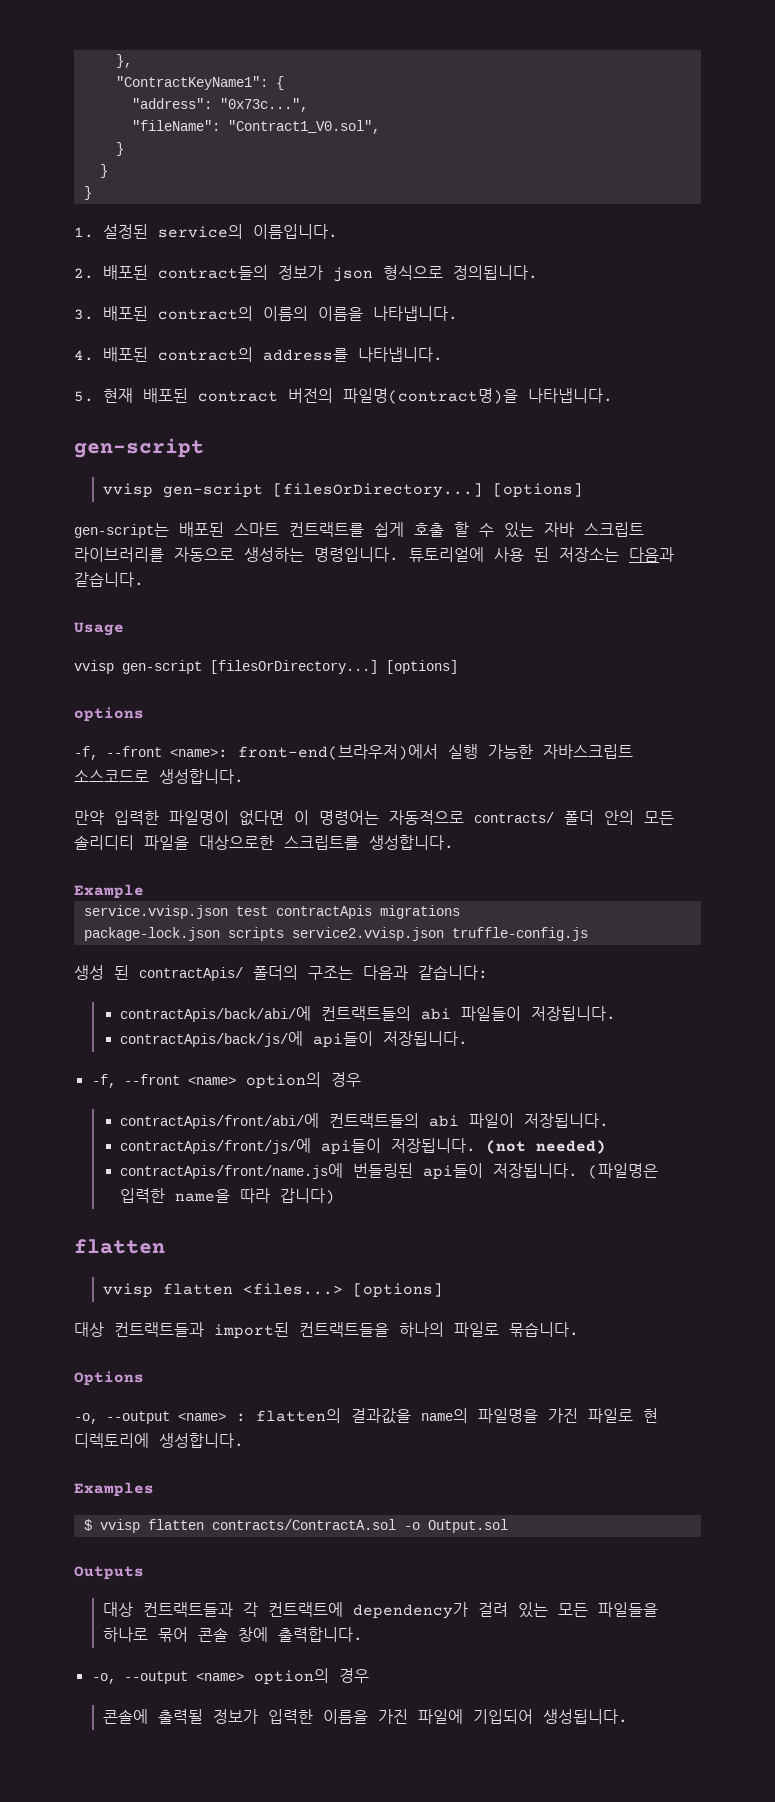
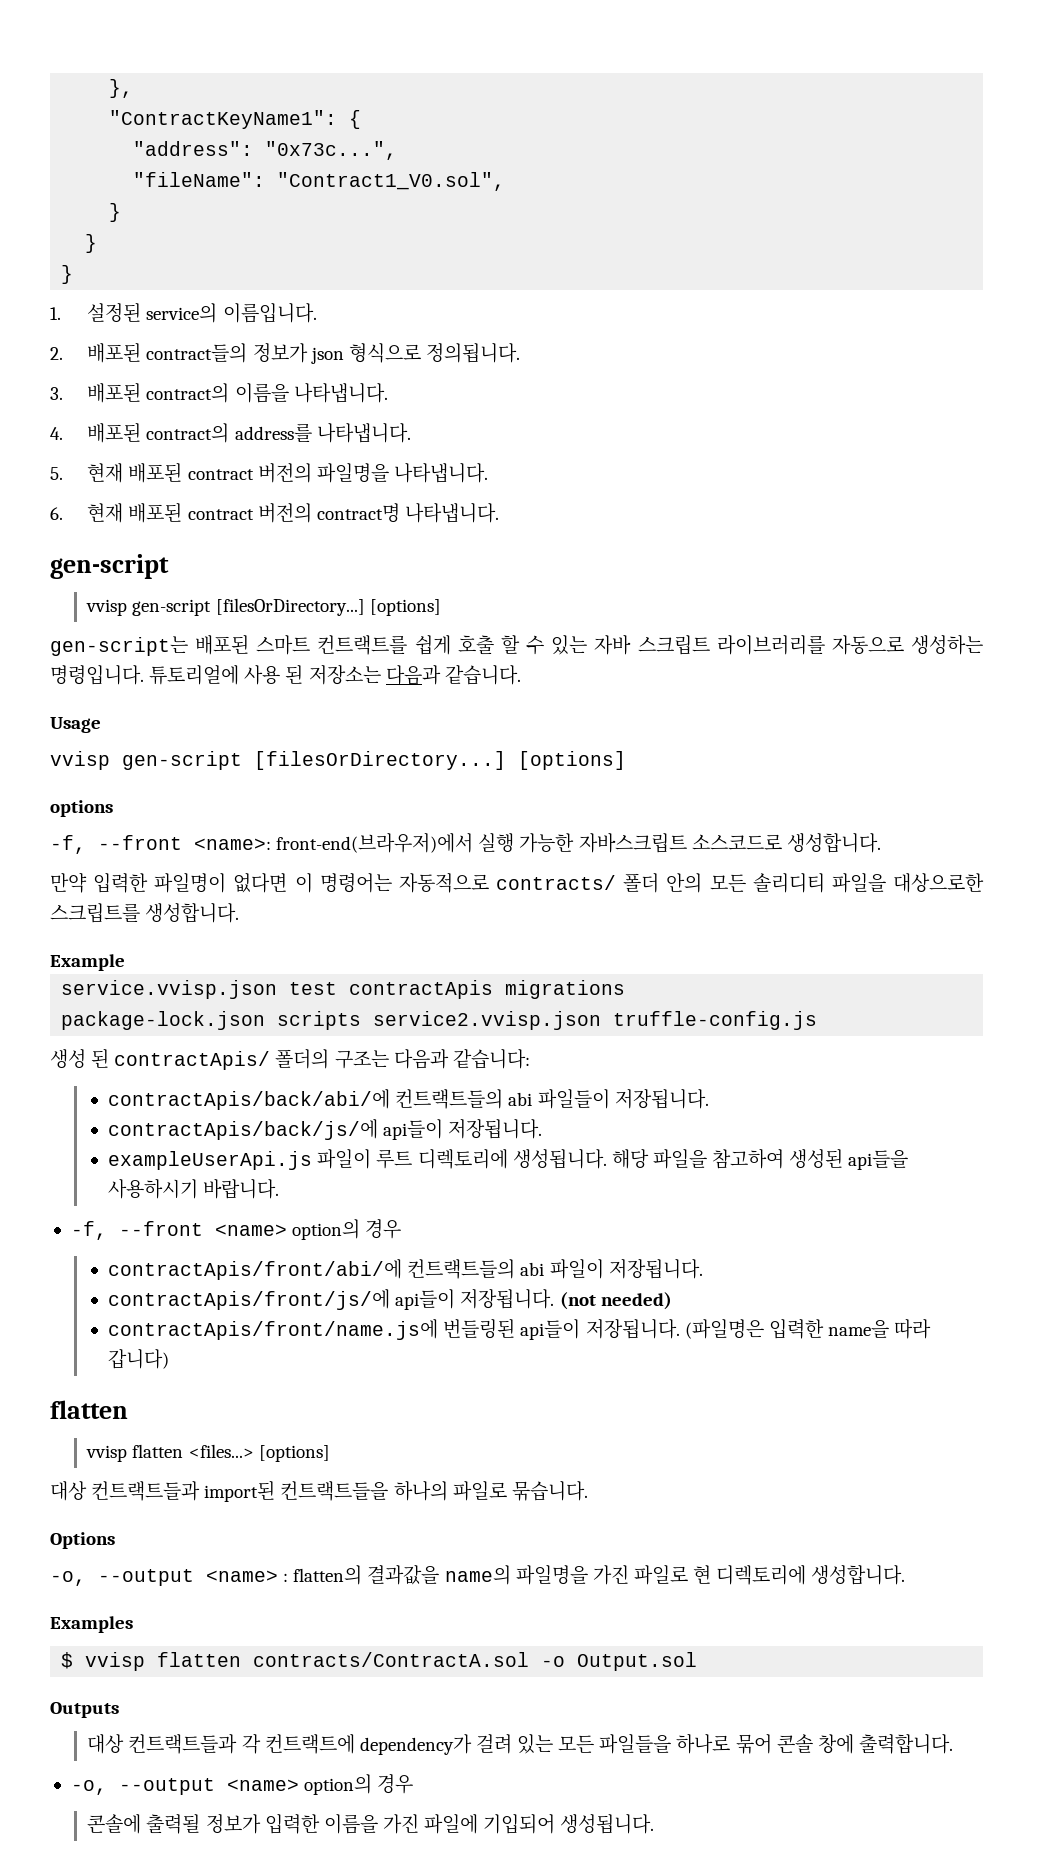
[262,306,308,321] 이름의 -> (230, 393) none
[342,388,518,404] 파일명(contract명)을 -> [316,463,488,483] [50,503,400,523] 파일명을 나타냅니다. // 6. 현재 배포된 contract 버전의 contract명
(469, 1038) none -> [108,1149,909,1170] [108,1179,280,1199] // exampleUserApi.js 파일이 루트 디렉토리에 생성됩니다. 해당 파일을 참고하여 생성된 api들을 사용하시기 바랍니다.

